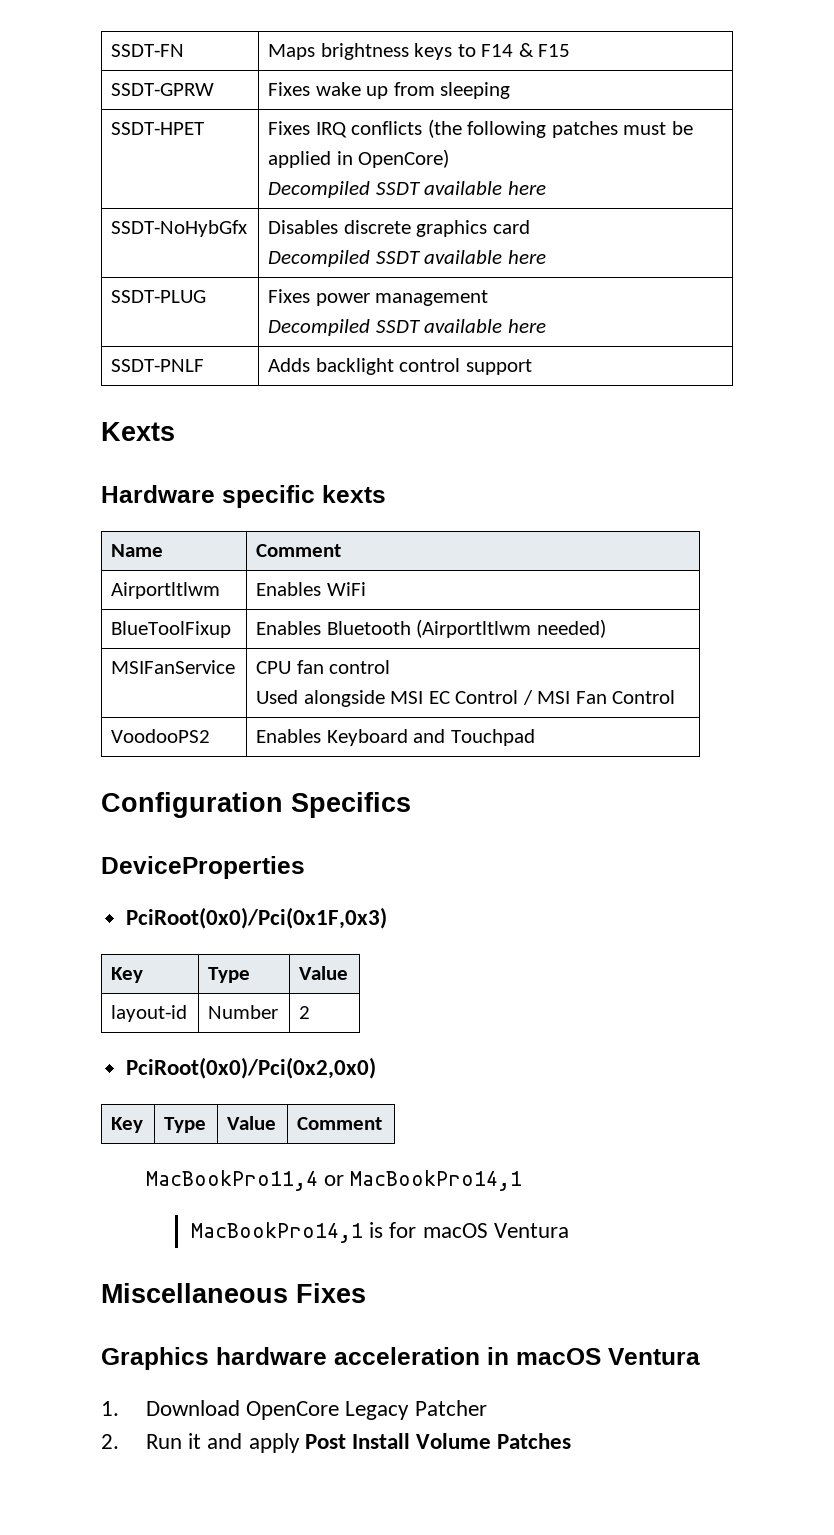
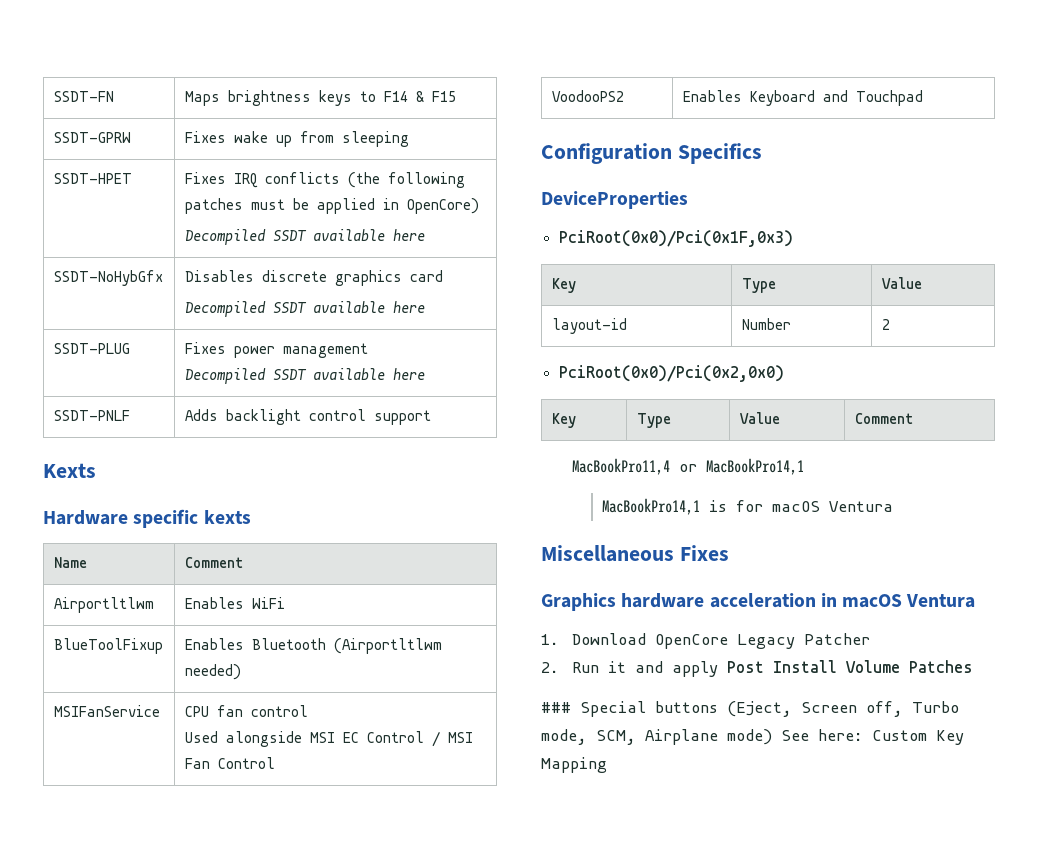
(572, 1441) none -> [541,701,959,717] [541,729,964,745] [541,757,607,773] // ### Special buttons (Eject, Screen off, Turbo mode, SCM, Airplane mode) See here: Custom Key Mapping

